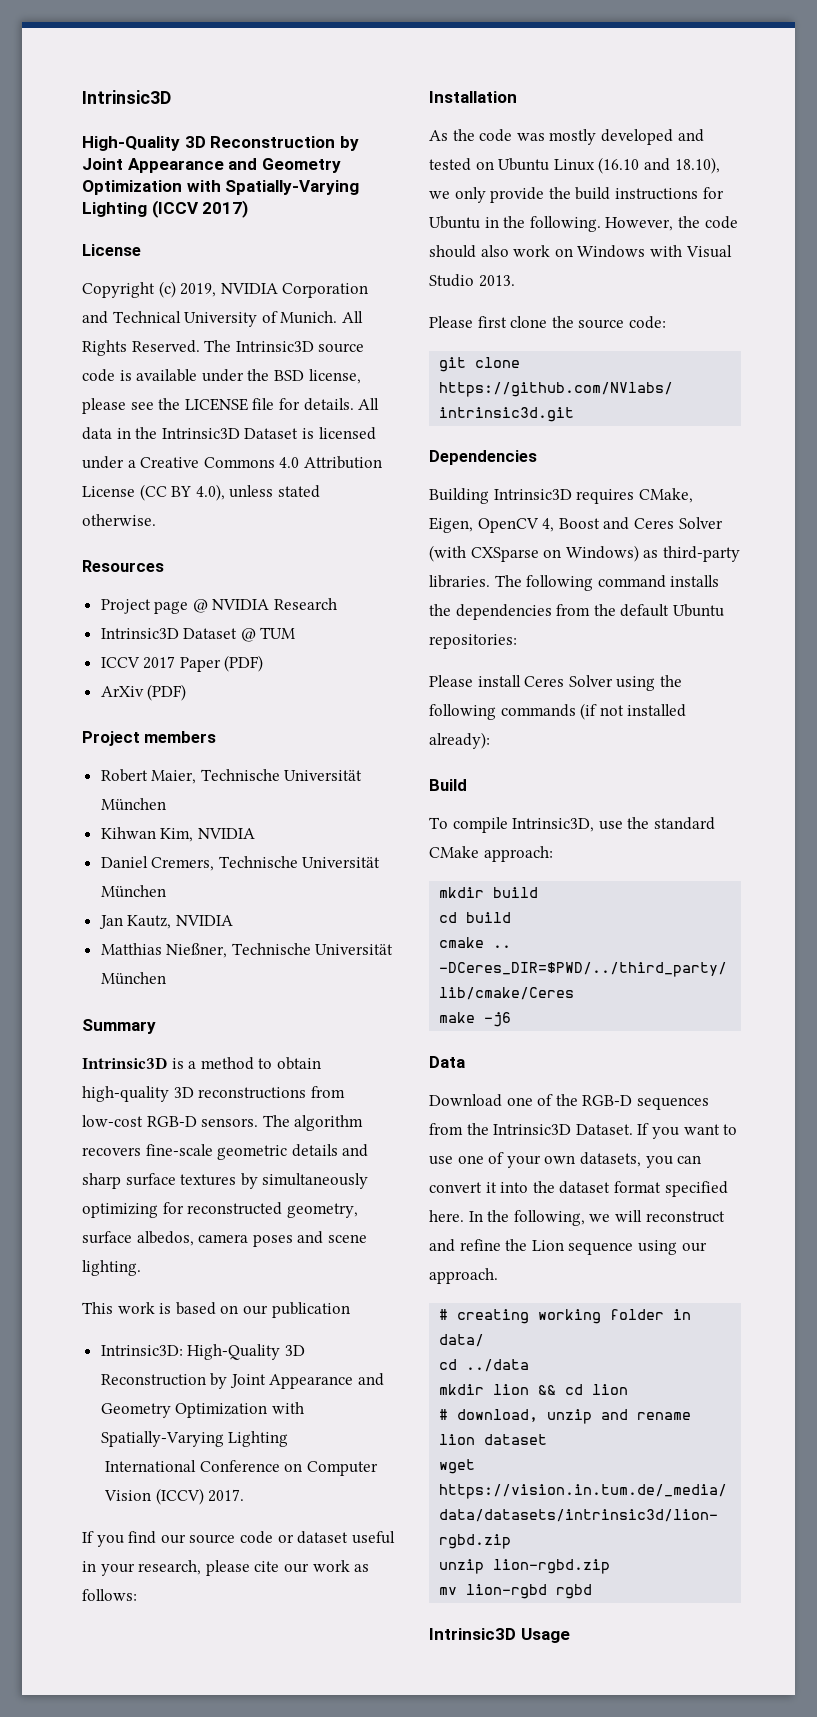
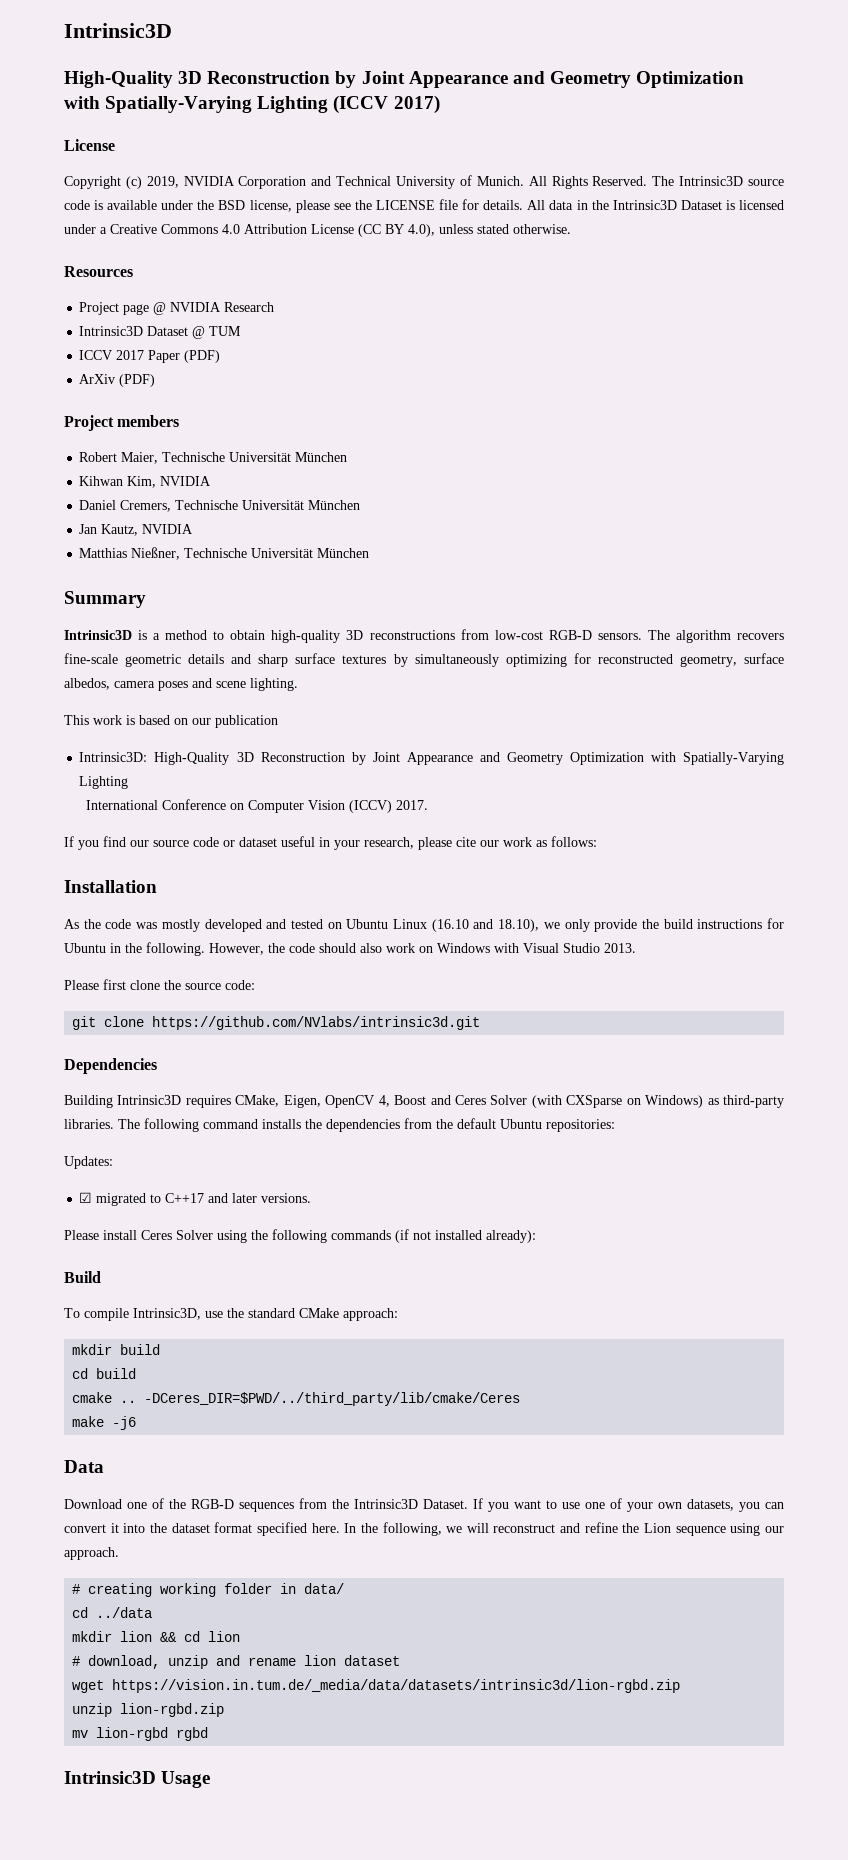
(517, 641) none -> [64,1156,113,1169] [79,1192,312,1206] // Updates: // ☑ migrated to C++17 and later versions.

